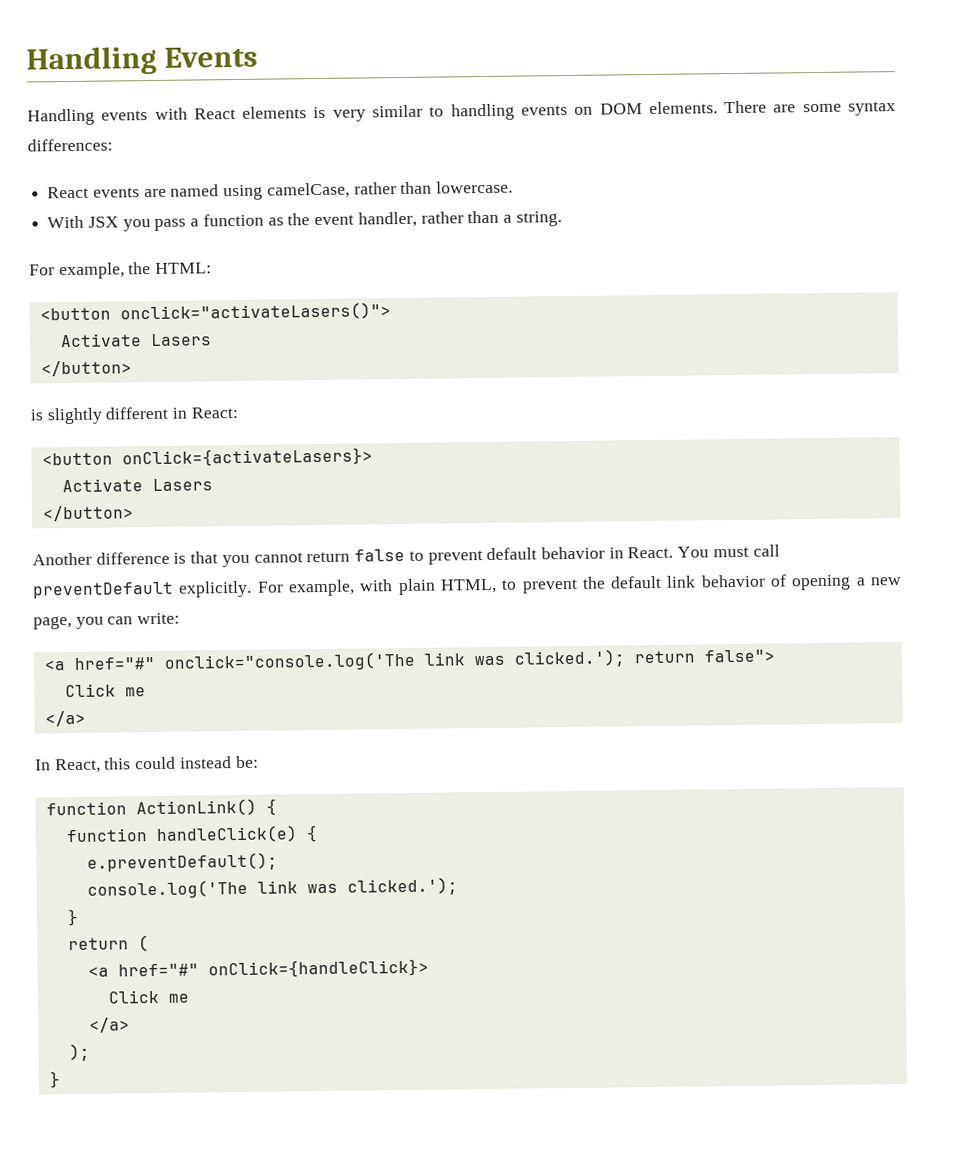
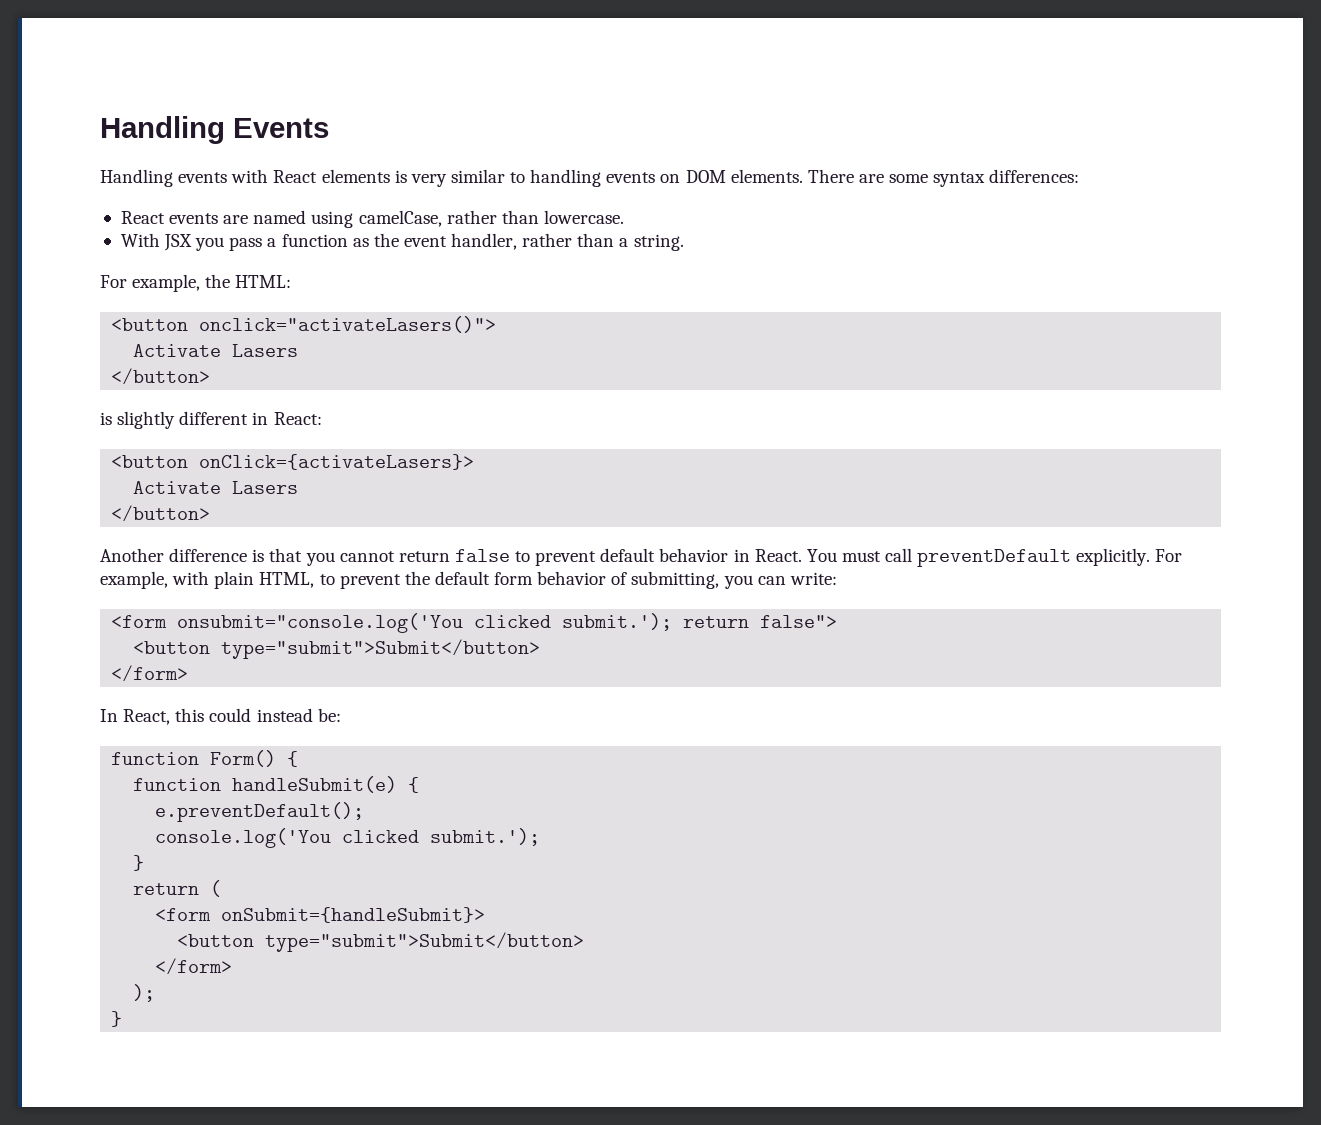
[666,575,697,588] link -> [494,572,534,585] form
[791,574,902,591] [33,616,72,630] opening a new page, -> [631,571,720,589] submitting,
[43,649,625,672] <a href="#" onclick="console.log('The link was clicked.'); -> [111,613,673,633] <form onsubmit="console.log('You clicked submit.');
[64,683,146,698] [44,710,86,727] Click me // </a> -> [133,639,541,659] [111,665,189,682] <button type="submit">Submit</button> // </form>
[135,798,257,817] ActionLink() -> [210,750,277,767] Form()
[155,825,298,844] handleClick(e) -> [232,776,398,793] handleSubmit(e)
[86,877,458,899] console.log('The link was clicked.'); -> [155,828,541,848] console.log('You clicked submit.');
[87,958,429,979] [107,989,190,1004] [88,1017,130,1033] <a href="#" onClick={handleClick}> // Click me // </a> -> [155,907,486,923] [177,932,585,952] [155,958,233,975] <form onSubmit={handleSubmit}> // <button type="submit">Submit</button> // </form>

